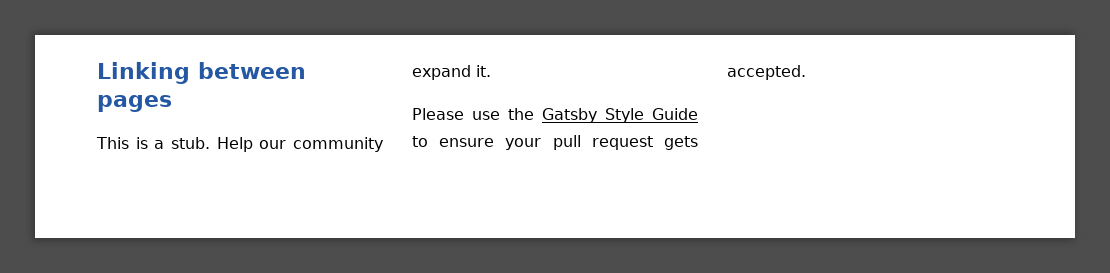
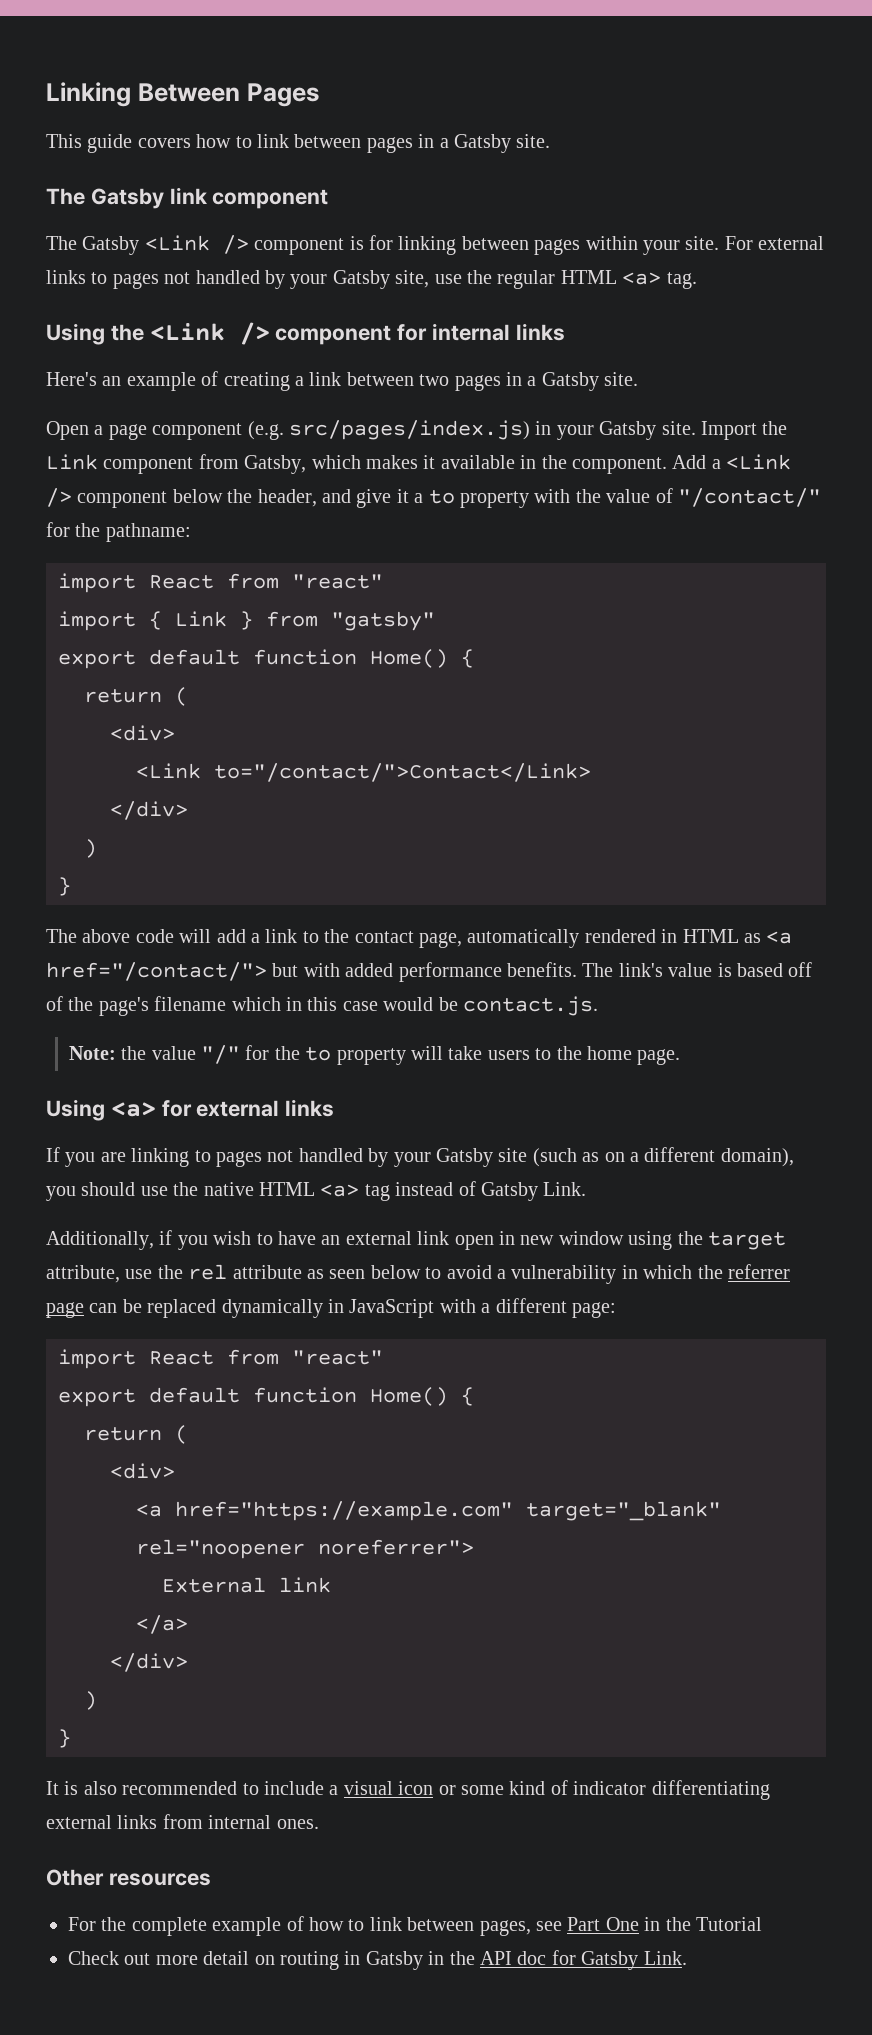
[198,62,306,79] [97,95,172,112] [96,137,383,152] [412,65,491,80] [412,108,698,123] [412,135,698,150] [727,65,806,80] between pages // This is a stub. Help our community expand it. // Please use the Gatsby Style Guide to ensure your pull request gets accepted. -> [137,83,319,107] [46,134,551,153] [46,187,329,209] [46,235,825,255] [46,270,697,289] [46,322,565,345] [46,371,639,391] [46,420,788,440] [46,454,792,474] [46,488,821,508] [46,522,191,542] [58,573,383,593] [58,611,435,631] [58,649,474,669] [84,687,188,706] [110,725,175,741] [136,763,591,782] [110,801,188,820] [84,839,97,858] [58,877,71,896] [46,929,793,948] [46,962,813,982] [46,996,598,1016] [68,1045,681,1065] [46,1099,335,1121] [46,1147,794,1167] [46,1181,587,1201] [46,1230,786,1250] [46,1264,790,1284] [46,1298,616,1318] [58,1349,383,1369] [58,1387,474,1407] [84,1425,188,1444] [110,1463,175,1479] [136,1501,721,1521] [136,1539,474,1559] [162,1577,331,1593] [136,1615,188,1634] [110,1653,188,1672] [84,1691,97,1710] [58,1729,71,1748] [46,1780,770,1800] [46,1814,319,1829] [46,1869,211,1886] [68,1916,762,1936] [68,1950,687,1970] Between Pages // This guide covers how to link between pages in a Gatsby site. // The Gatsby link component // The Gatsby <Link /> component is for linking between pages within your site. For external links to pages not handled by your Gatsby site, use the regular HTML <a> tag. // Using the <Link /> component for internal links // Here's an example of creating a link between two pages in a Gatsby site. // Open a page component (e.g. src/pages/index.js) in your Gatsby site. Import the Link component from Gatsby, which makes it available in the component. Add a <Link /> component below the header, and give it a to property with the value of "/contact/" for the pathname: // import React from "react" // import { Link } from "gatsby" // export default function Home() { // return ( // <div> // <Link to="/contact/">Contact</Link> // </div> // ) // } // The above code will add a link to the contact page, automatically rendered in HTML as <a href="/contact/"> but with added performance benefits. The link's value is based off of the page's filename which in this case would be contact.js. // Note: the value "/" for the to property will take users to the home page. // Using <a> for external links // If you are linking to pages not handled by your Gatsby site (such as on a different domain), you should use the native HTML <a> tag instead of Gatsby Link. // Additionally, if you wish to have an external link open in new window using the target attribute, use the rel attribute as seen below to avoid a vulnerability in which the referrer page can be replaced dynamically in JavaScript with a different page: // import React from "react" // export default function Home() { // return ( // <div> // <a href="https://example.com" target="_blank" rel="noopener noreferrer"> // External link // </a> // </div> // ) // } // It is also recommended to include a visual icon or some kind of indicator differentiating external links from internal ones. // Other resources // For the complete example of how to link between pages, see Part One in the Tutorial // Check out more detail on routing in Gatsby in the API doc for Gatsby Link.

